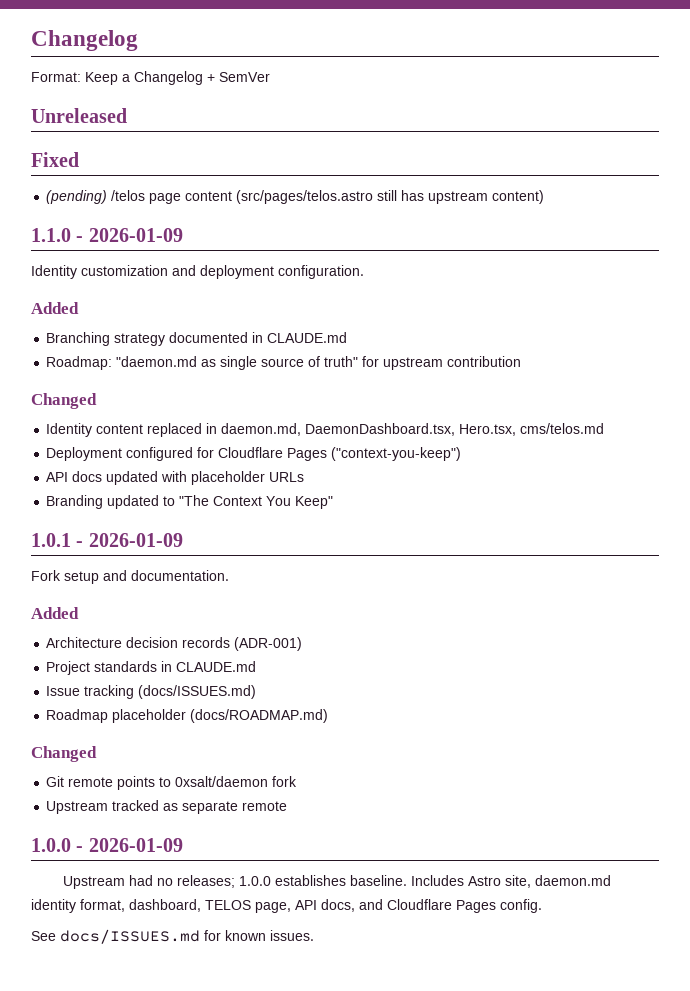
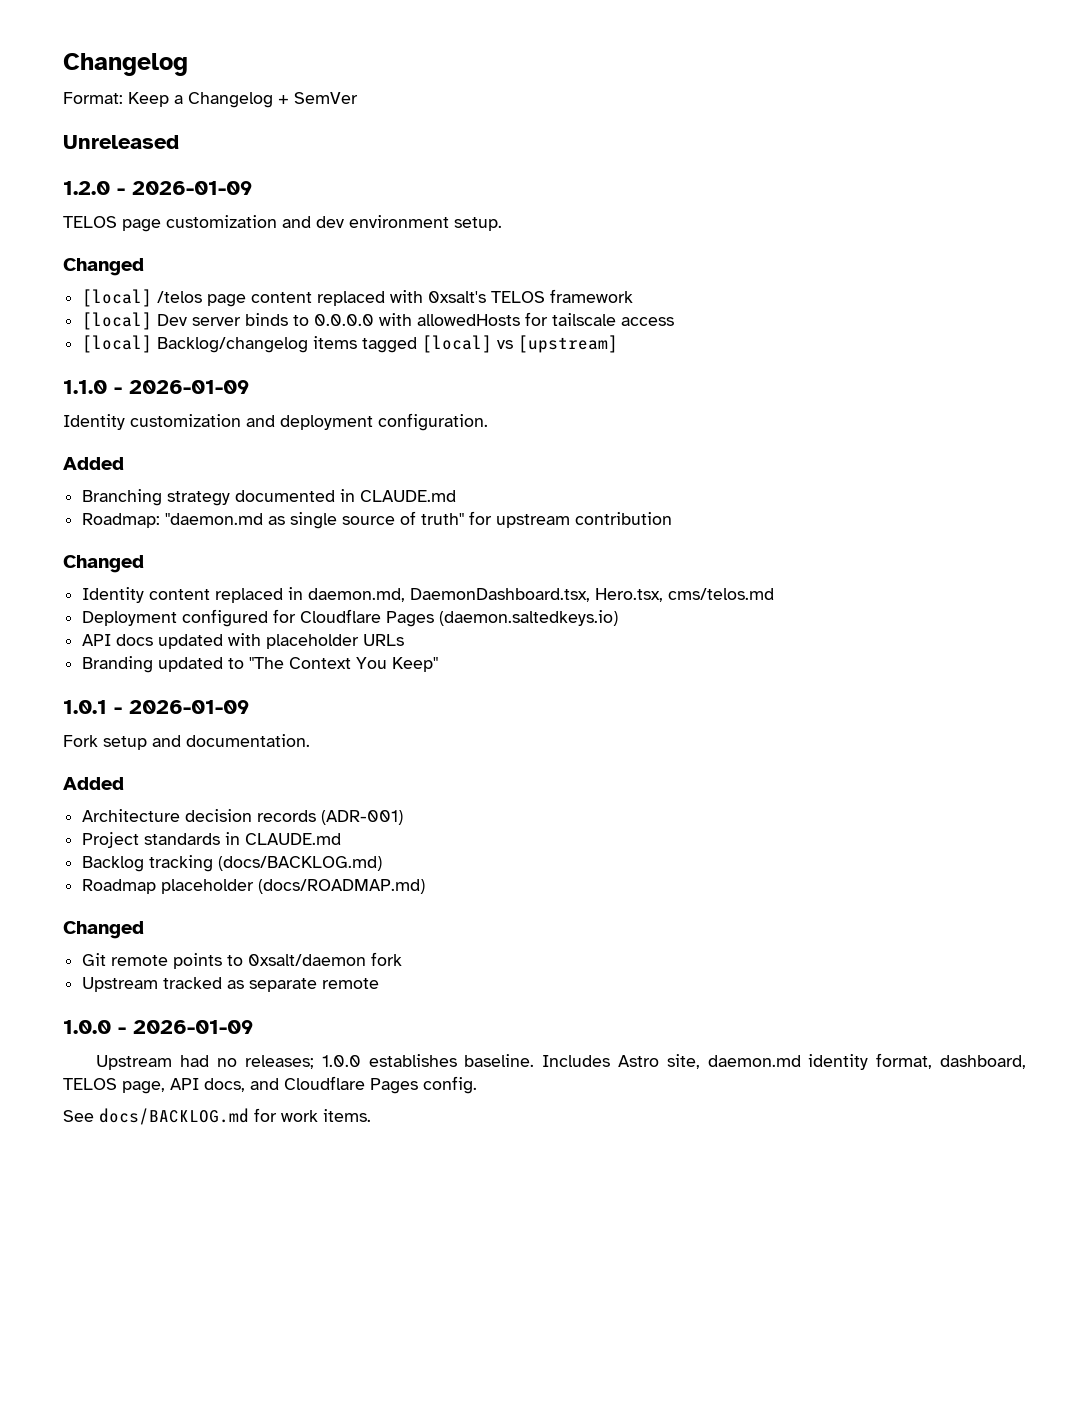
[31,152,79,167] [46,190,545,204] Fixed // (pending) /telos page content (src/pages/telos.astro still has upstream content) -> [63,181,252,195] [63,215,502,232] [63,258,144,276] [82,289,634,307] [82,312,675,330] [82,335,619,353] 1.2.0 - 2026-01-09 // TELOS page customization and dev environment setup. // Changed // [local] /telos page content replaced with 0xsalt's TELOS framework // [local] Dev server binds to 0.0.0.0 with allowedHosts for tailscale access // [local] Backlog/changelog items tagged [local] vs [upstream]
[331,447,462,461] ("context-you-keep") -> [439,610,619,626] (daemon.saltedkeys.io)
[46,685,257,699] Issue tracking (docs/ISSUES.md) -> [82,855,383,872] Backlog tracking (docs/BACKLOG.md)
[60,929,314,944] docs/ISSUES.md for known issues. -> [99,1108,371,1125] docs/BACKLOG.md for work items.

